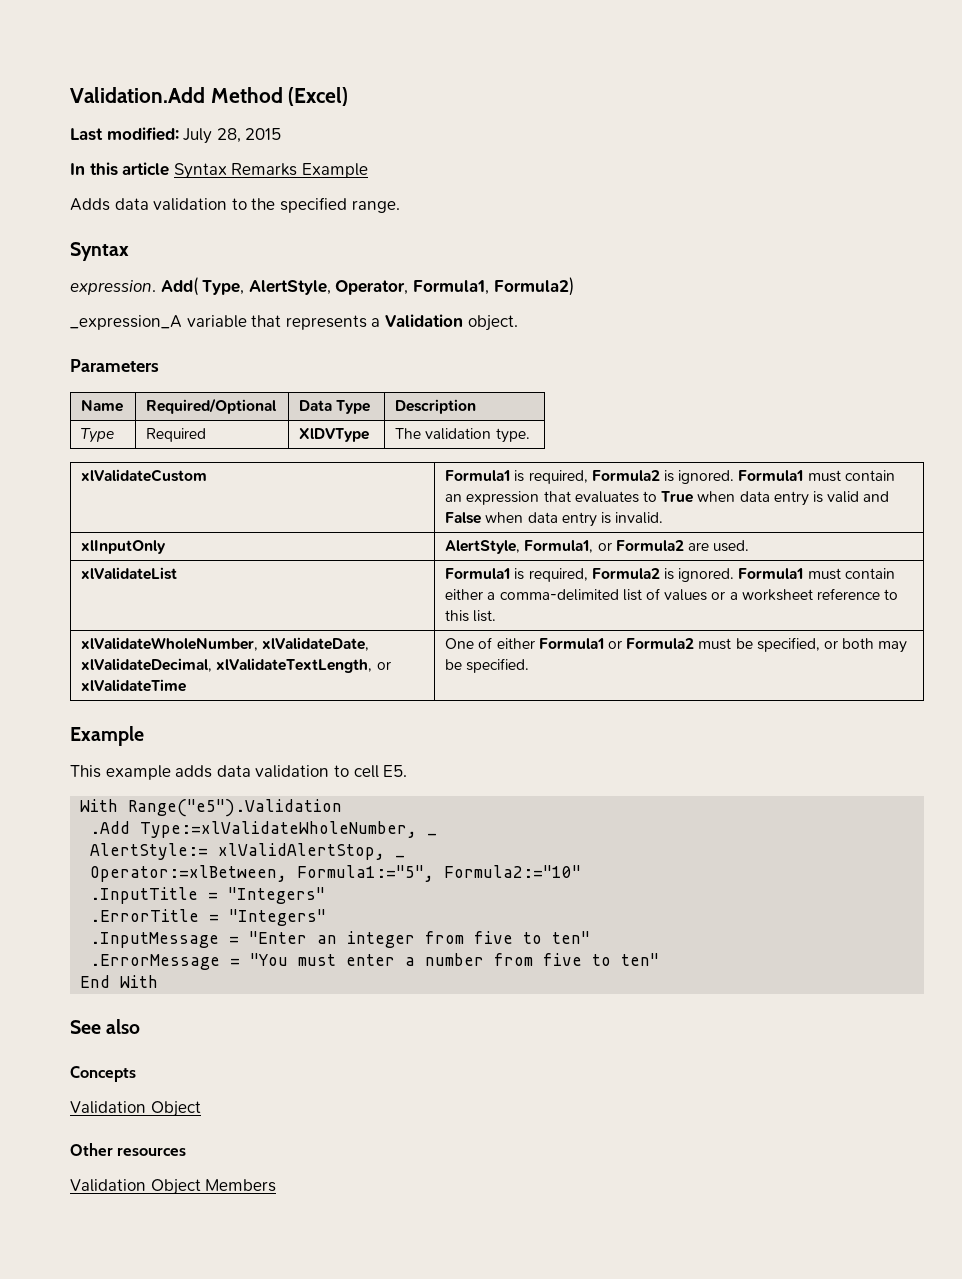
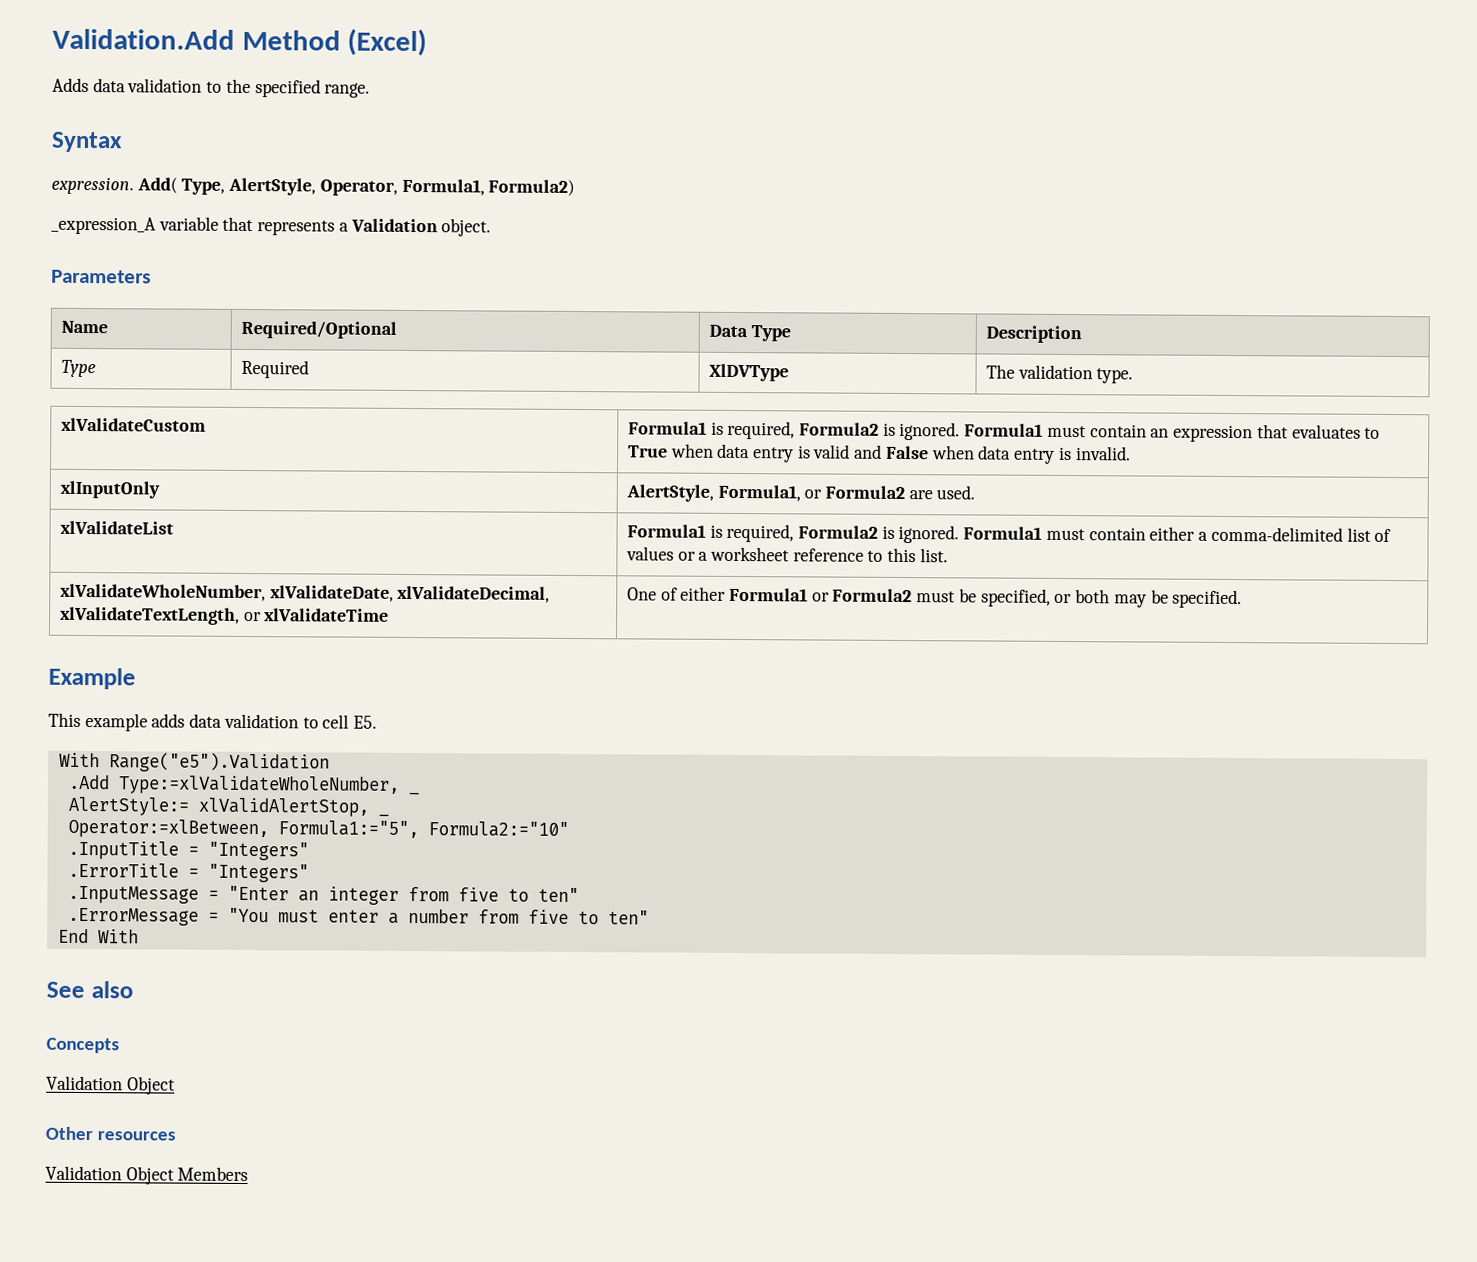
[70,127,282,144] [70,162,368,179] // Last modified: July 28, 2015 // In this article Syntax Remarks Example -> (428, 42) none

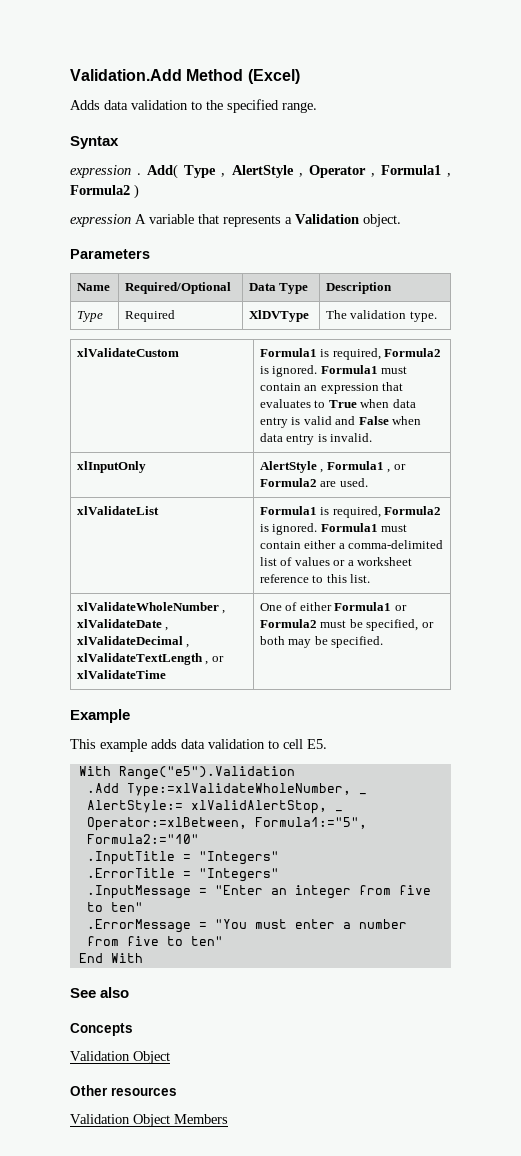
[51,176,576,196] [51,216,156,235] expression. Add( Type, AlertStyle, Operator, Formula1, Formula2) // _expression_A -> [70,164,451,179] [70,184,139,199] [70,214,146,227] expression . Add( Type , AlertStyle , Operator , Formula1 , Formula2 ) // expression A
[625,484,801,502] AlertStyle, Formula1, -> [259,461,391,473] AlertStyle , Formula1 ,
[59,583,551,603] [59,606,240,625] xlValidateWholeNumber, xlValidateDate, xlValidateDecimal, xlValidateTextLength, -> [76,602,226,614] [76,619,169,631] [76,636,190,648] [76,653,209,665] xlValidateWholeNumber , xlValidateDate , xlValidateDecimal , xlValidateTextLength ,

